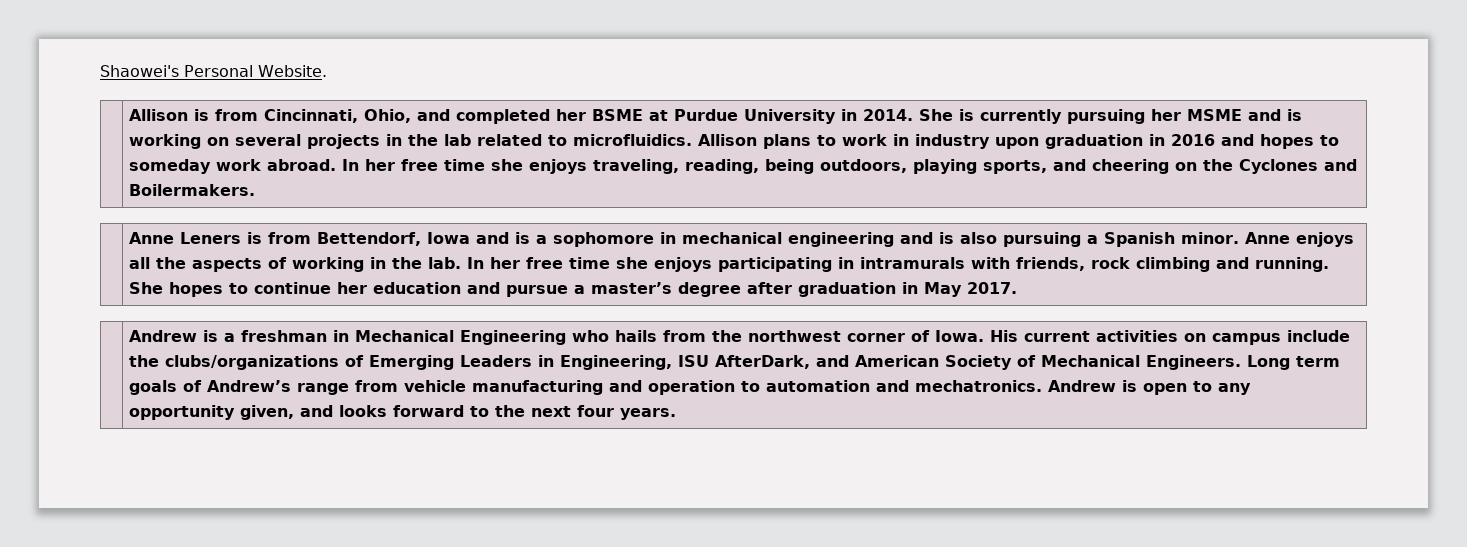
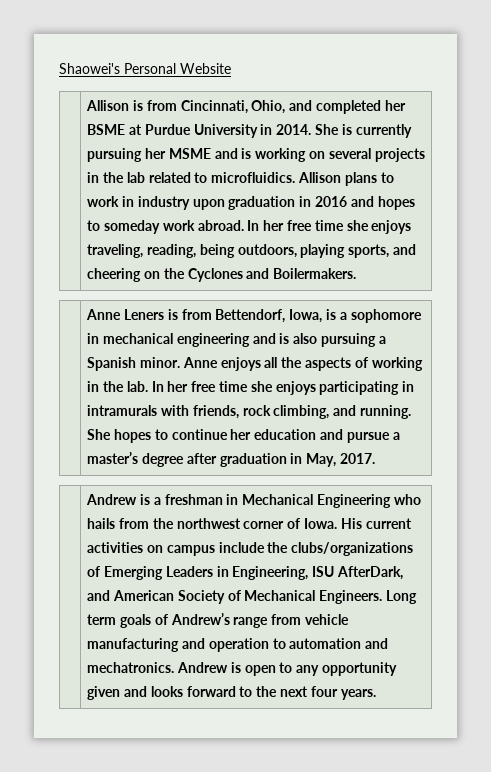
[258,65,327,77] Website. -> [180,63,231,74] Website
[427,232,510,244] Iowa and -> [289,309,323,323] Iowa,
[1136,257,1211,272] climbing -> [273,405,330,419] climbing,
[924,282,963,297] May -> [306,453,337,467] May,
[240,405,295,420] given, -> [87,686,121,700] given

